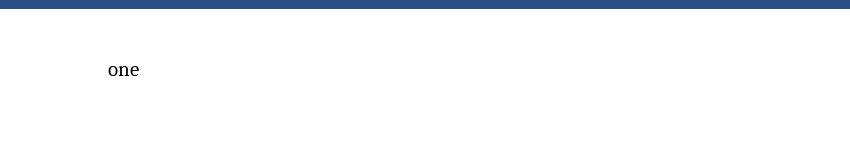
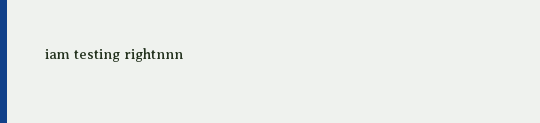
[108,66,139,76] one -> [45,48,183,62] iam testing rightnnn

